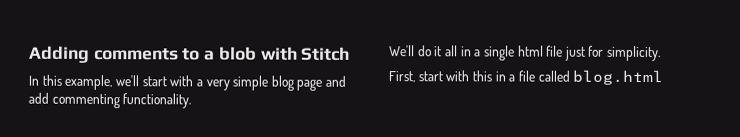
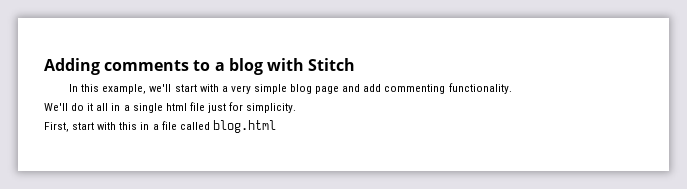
[218,46,257,61] blob -> [228,58,263,75] blog

